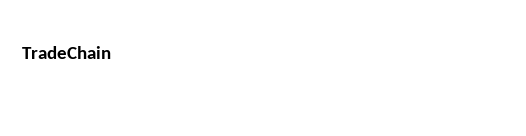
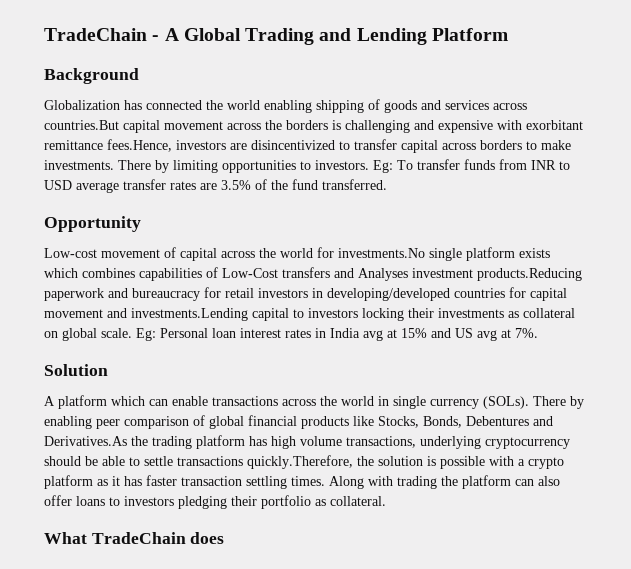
[22,46,111,59] TradeChain -> [44,28,508,45] [44,68,139,84] [44,99,527,113] [44,120,583,133] [44,139,571,153] [44,159,570,173] [44,179,387,193] [44,216,141,232] [44,247,550,261] [44,267,582,281] [44,287,567,301] [44,308,575,321] [44,328,538,341] [44,364,108,376] [44,395,584,409] [44,415,553,429] [44,435,570,449] [44,455,564,469] [44,475,560,489] [44,495,386,509] [44,532,225,544] TradeChain - A Global Trading and Lending Platform // Background // Globalization has connected the world enabling shipping of goods and services across countries.But capital movement across the borders is challenging and expensive with exorbitant remittance fees.Hence, investors are disincentivized to transfer capital across borders to make investments. There by limiting opportunities to investors. Eg: To transfer funds from INR to USD average transfer rates are 3.5% of the fund transferred. // Opportunity // Low-cost movement of capital across the world for investments.No single platform exists which combines capabilities of Low-Cost transfers and Analyses investment products.Reducing paperwork and bureaucracy for retail investors in developing/developed countries for capital movement and investments.Lending capital to investors locking their investments as collateral on global scale. Eg: Personal loan interest rates in India avg at 15% and US avg at 7%. // Solution // A platform which can enable transactions across the world in single currency (SOLs). There by enabling peer comparison of global financial products like Stocks, Bonds, Debentures and Derivatives.As the trading platform has high volume transactions, underlying cryptocurrency should be able to settle transactions quickly.Therefore, the solution is possible with a crypto platform as it has faster transaction settling times. Along with trading the platform can also offer loans to investors pledging their portfolio as collateral. // What TradeChain does

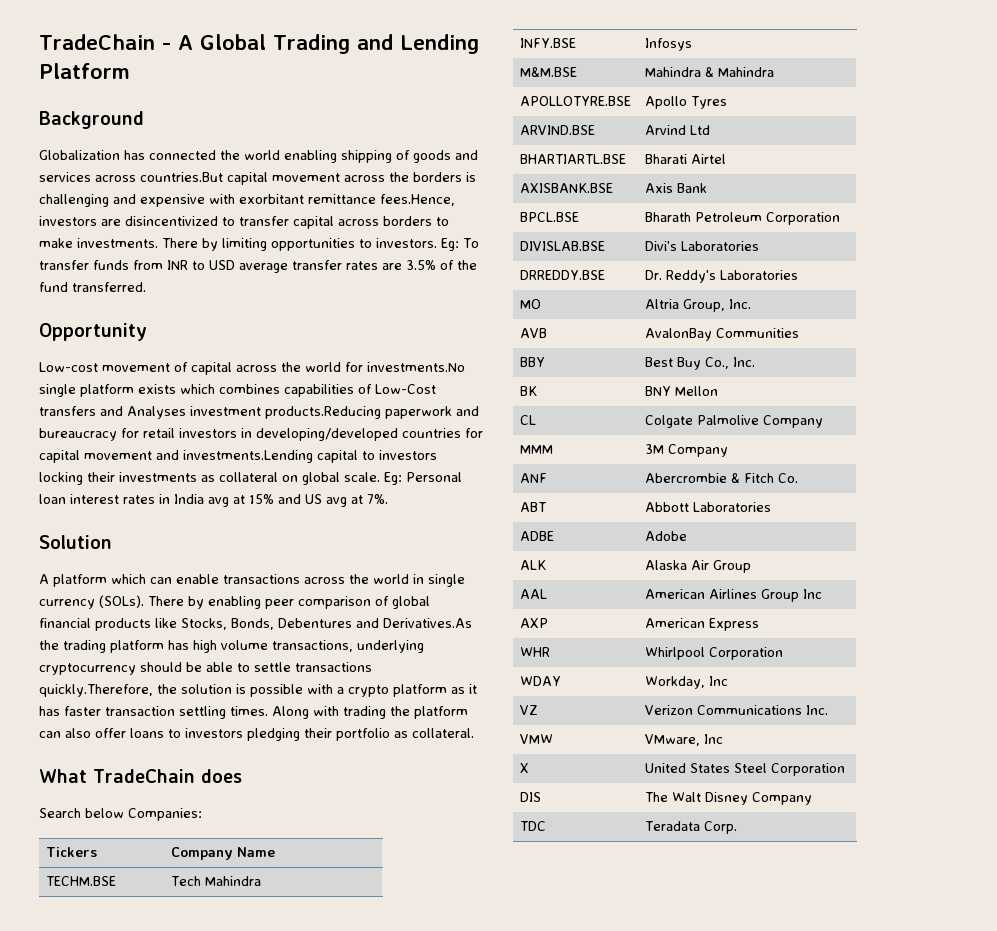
(225, 538) none -> [39,808,202,821] [45,847,97,857] [170,847,275,860] [45,876,116,886] [170,876,261,886] [519,38,576,48] [644,38,692,51] [519,67,577,77] [644,67,774,77] [519,96,631,106] [644,96,727,109] [519,125,595,135] [644,125,710,135] [519,154,626,164] [644,154,726,164] [519,183,613,193] [644,183,707,193] [519,212,579,222] [644,212,840,225] [519,241,605,251] [644,241,759,251] [519,270,605,280] [644,270,798,283] [519,299,541,309] [644,299,751,312] [519,328,547,338] [644,328,799,341] [519,357,545,367] [644,357,755,370] [519,386,537,396] [644,386,718,396] [519,415,536,425] [644,415,823,428] [519,445,553,454] [644,444,728,457] [519,473,547,483] [644,473,798,483] [519,502,546,512] [644,502,771,512] [519,531,554,541] [644,531,687,541] [519,560,546,570] [644,560,751,573] [519,589,547,599] [644,589,822,602] [519,618,548,628] [644,618,759,631] [519,647,550,657] [644,647,783,660] [519,676,561,686] [644,676,728,689] [519,705,538,715] [644,705,828,715] [519,734,553,744] [644,734,723,746] [519,763,529,773] [644,763,845,776] [519,792,541,802] [644,792,812,805] [519,821,546,831] [644,821,737,834] // Search below Companies: // Tickers | Company Name // TECHM.BSE | Tech Mahindra // INFY.BSE | Infosys // M&M.BSE | Mahindra & Mahindra // APOLLOTYRE.BSE | Apollo Tyres // ARVIND.BSE | Arvind Ltd // BHARTIARTL.BSE | Bharati Airtel // AXISBANK.BSE | Axis Bank // BPCL.BSE | Bharath Petroleum Corporation // DIVISLAB.BSE | Divi's Laboratories // DRREDDY.BSE | Dr. Reddy's Laboratories // MO | Altria Group, Inc. // AVB | AvalonBay Communities // BBY | Best Buy Co., Inc. // BK | BNY Mellon // CL | Colgate Palmolive Company // MMM | 3M Company // ANF | Abercrombie & Fitch Co. // ABT | Abbott Laboratories // ADBE | Adobe // ALK | Alaska Air Group // AAL | American Airlines Group Inc // AXP | American Express // WHR | Whirlpool Corporation // WDAY | Workday, Inc // VZ | Verizon Communications Inc. // VMW | VMware, Inc // X | United States Steel Corporation // DIS | The Walt Disney Company // TDC | Teradata Corp.

